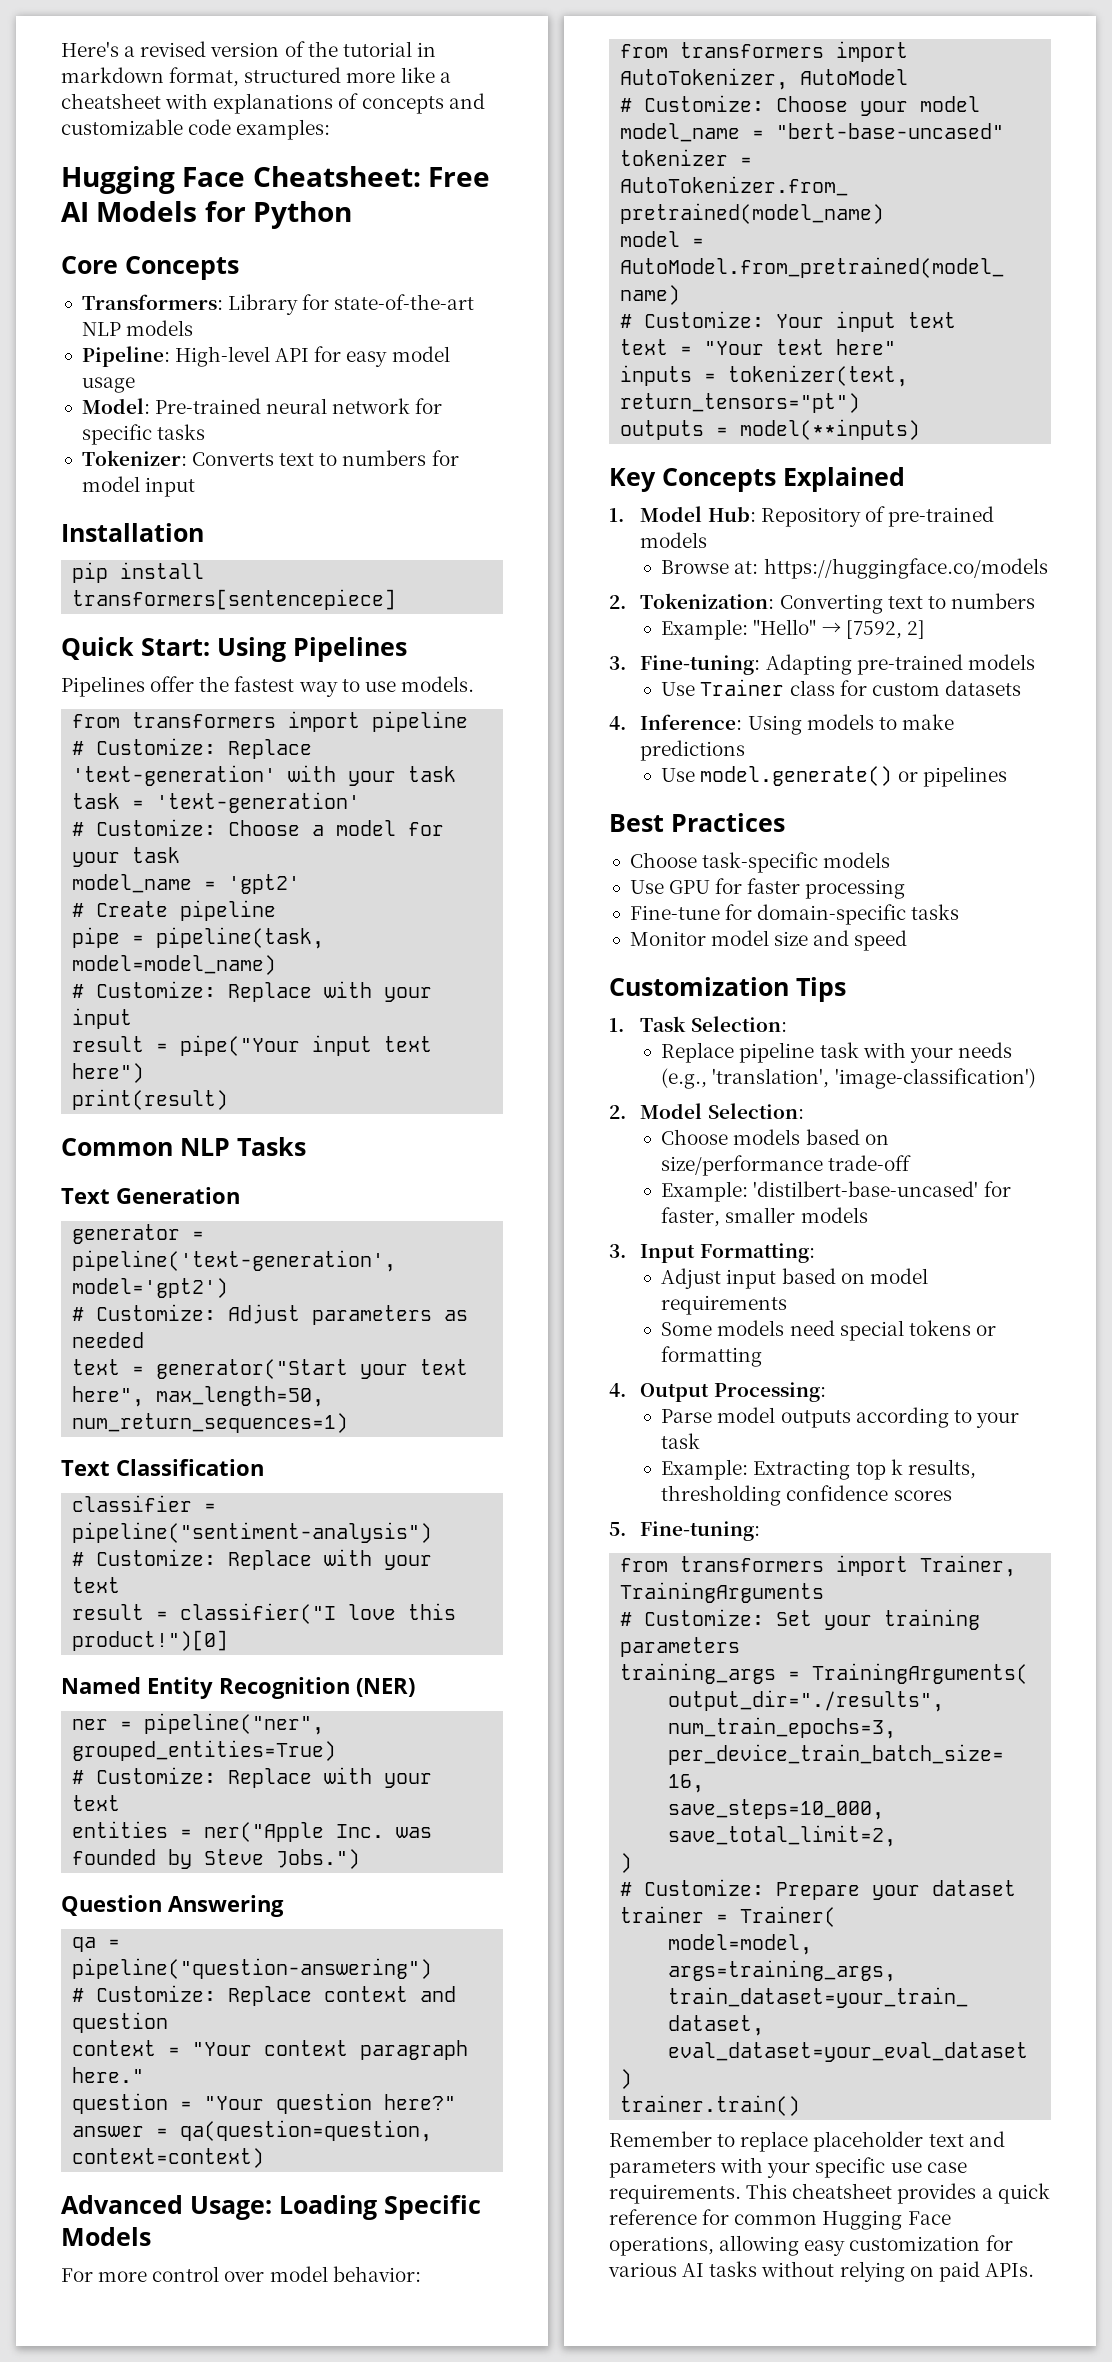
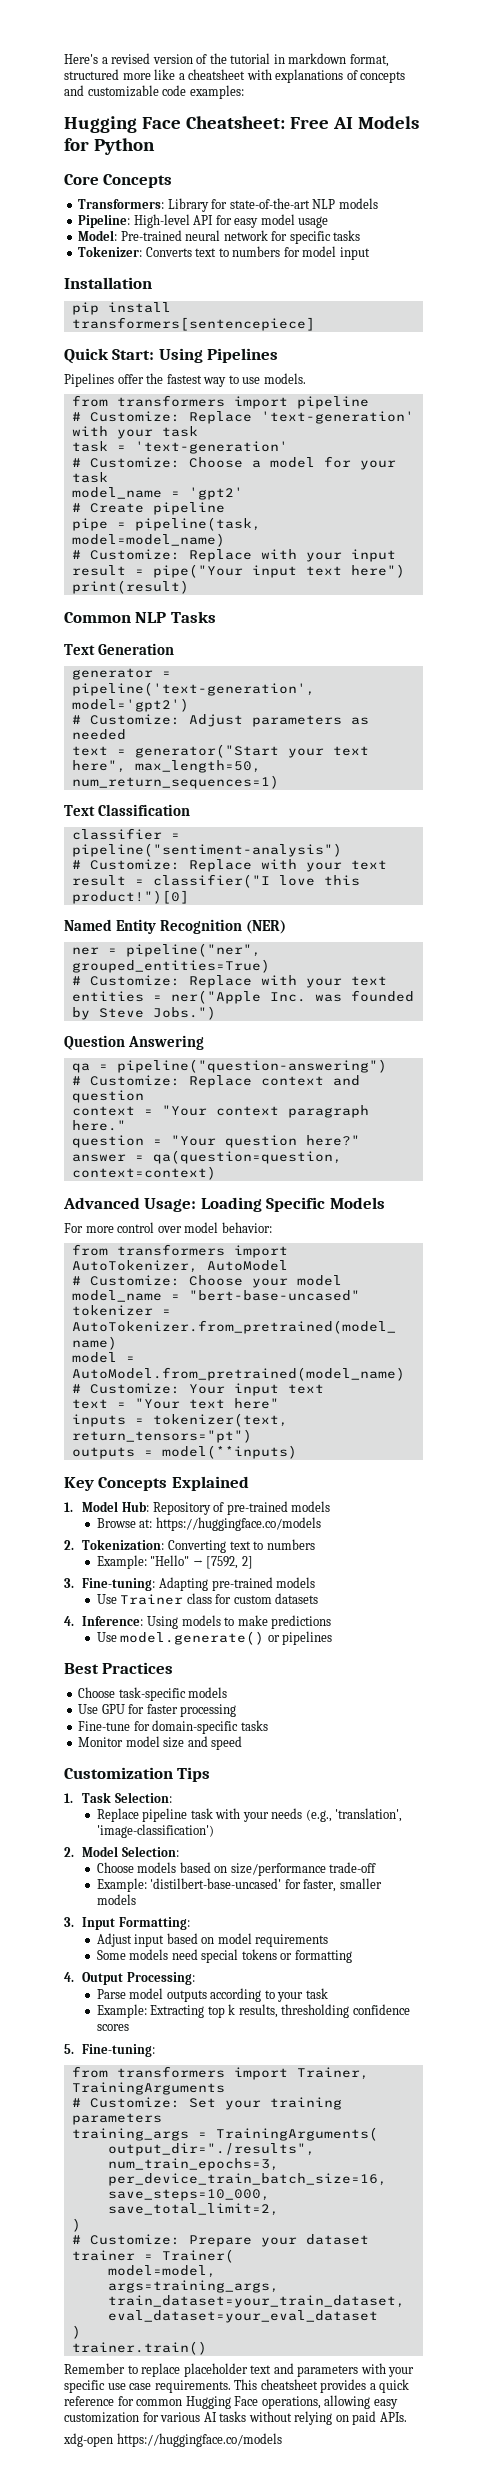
(1034, 2270) none -> [63,2433,282,2447] // xdg-open https://huggingface.co/models

